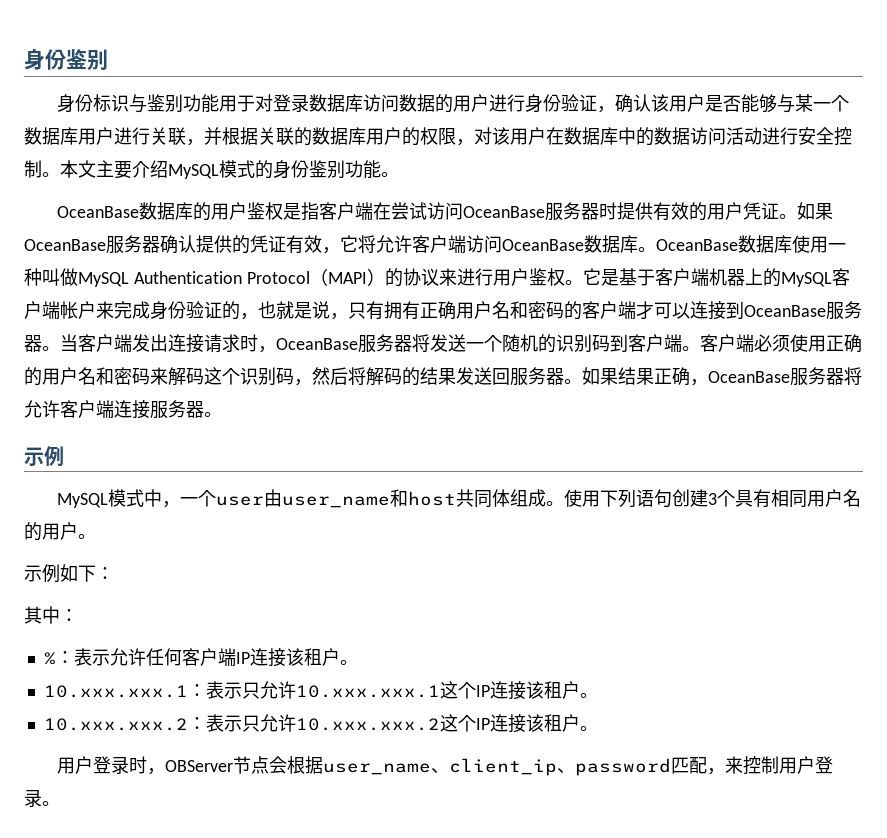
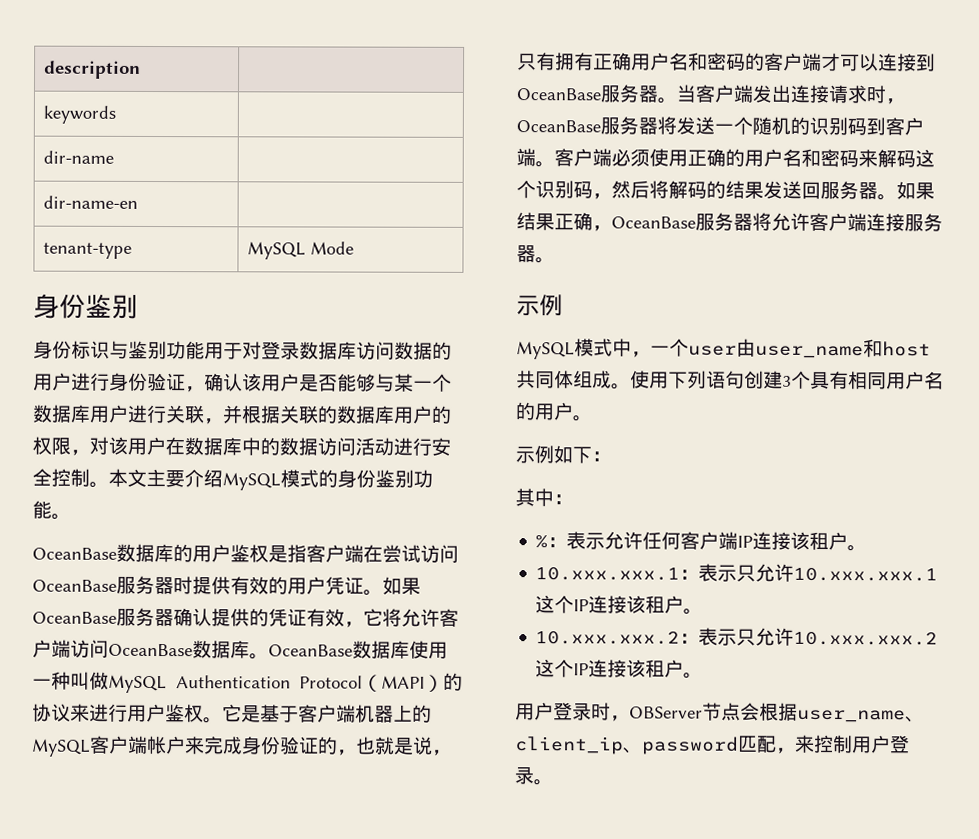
(24, 59) none -> [43,60,141,79] [42,105,116,124] [42,150,114,164] [42,195,138,209] [42,242,132,259] [246,241,354,260] description | // keywords | // dir-name | // dir-name-en | // tenant-type | MySQL Mode //

